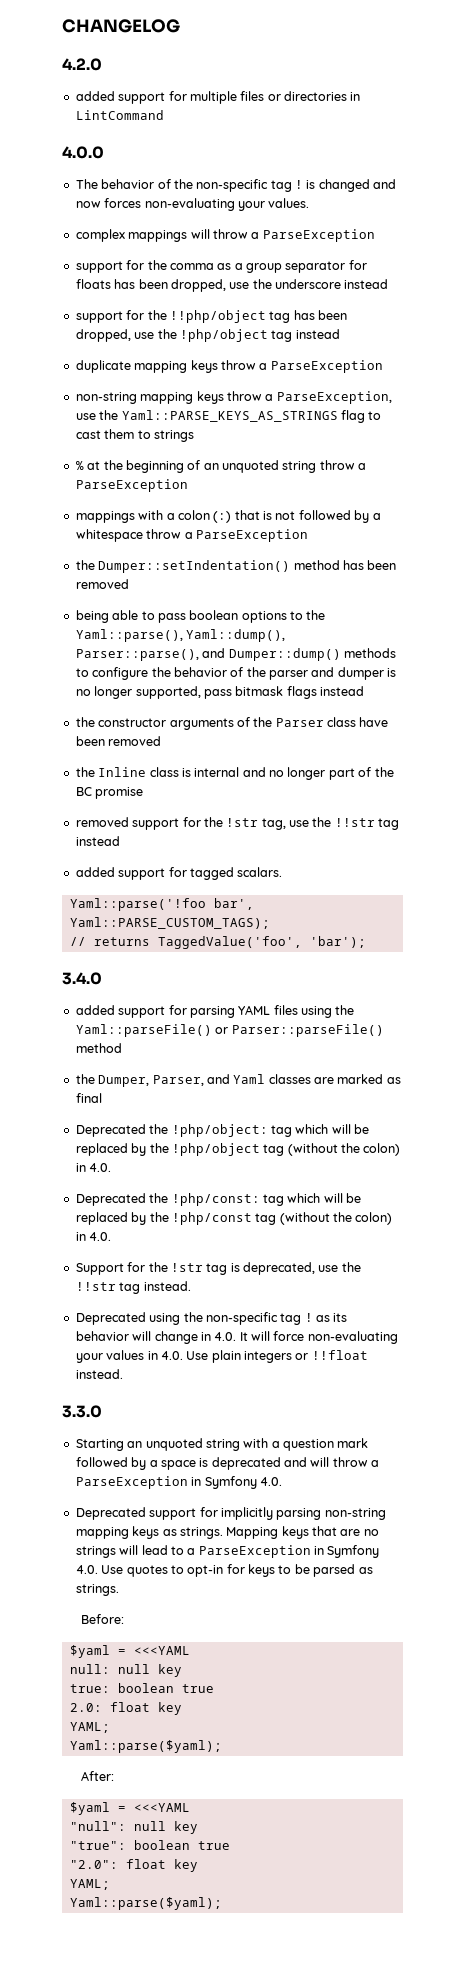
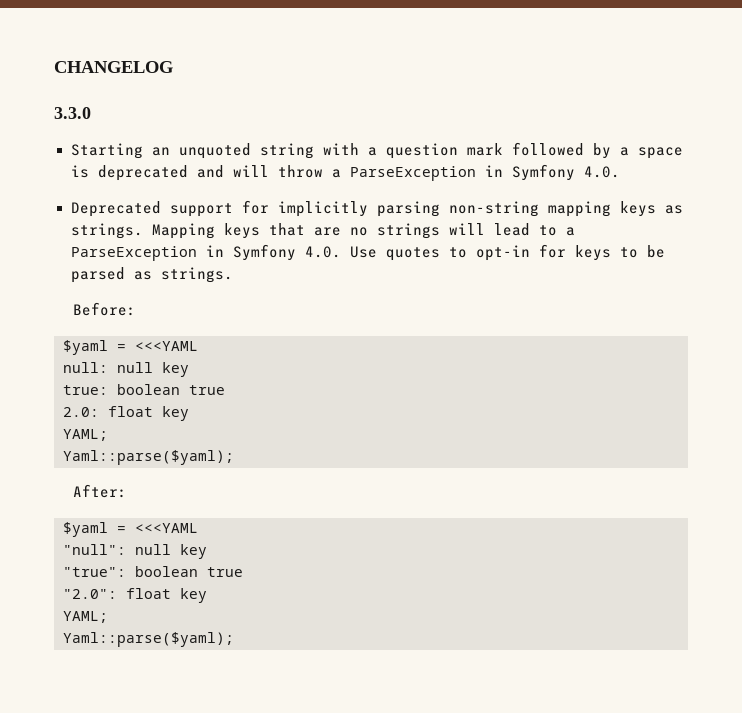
[62,58,102,71] [75,91,361,104] [75,110,164,120] [62,146,104,159] [75,179,397,192] [75,198,310,211] [75,229,375,242] [75,260,367,273] [75,279,389,292] [75,310,347,323] [75,329,340,342] [75,360,383,373] [75,391,392,404] [75,410,382,423] [75,429,194,442] [75,460,367,473] [75,479,188,492] [75,510,381,523] [75,529,308,542] [75,560,397,573] [75,579,129,589] [75,610,326,623] [75,629,286,642] [75,648,396,661] [75,667,397,680] [75,686,364,699] [75,717,389,730] [75,736,162,746] [75,767,394,780] [75,787,144,799] [75,817,400,830] [75,836,120,846] [75,867,283,880] [69,898,254,911] [69,917,270,929] [69,936,366,949] [62,972,102,985] [75,1005,355,1018] [75,1024,384,1037] [75,1043,122,1053] [75,1074,401,1087] [75,1093,102,1103] [75,1124,369,1137] [75,1143,401,1156] [75,1163,112,1172] [75,1193,361,1206] [75,1212,393,1225] [75,1232,112,1241] [75,1262,361,1275] [75,1281,191,1294] [75,1312,348,1325] [75,1331,398,1344] [75,1350,368,1363] [75,1369,123,1379] // 4.2.0 // added support for multiple files or directories in LintCommand // 4.0.0 // The behavior of the non-specific tag ! is changed and now forces non-evaluating your values. // complex mappings will throw a ParseException // support for the comma as a group separator for floats has been dropped, use the underscore instead // support for the !!php/object tag has been dropped, use the !php/object tag instead // duplicate mapping keys throw a ParseException // non-string mapping keys throw a ParseException, use the Yaml::PARSE_KEYS_AS_STRINGS flag to cast them to strings // % at the beginning of an unquoted string throw a ParseException // mappings with a colon (:) that is not followed by a whitespace throw a ParseException // the Dumper::setIndentation() method has been removed // being able to pass boolean options to the Yaml::parse(), Yaml::dump(), Parser::parse(), and Dumper::dump() methods to configure the behavior of the parser and dumper is no longer supported, pass bitmask flags instead // the constructor arguments of the Parser class have been removed // the Inline class is internal and no longer part of the BC promise // removed support for the !str tag, use the !!str tag instead // added support for tagged scalars. // Yaml::parse('!foo bar', Yaml::PARSE_CUSTOM_TAGS); // // returns TaggedValue('foo', 'bar'); // 3.4.0 // added support for parsing YAML files using the Yaml::parseFile() or Parser::parseFile() method // the Dumper, Parser, and Yaml classes are marked as final // Deprecated the !php/object: tag which will be replaced by the !php/object tag (without the colon) in 4.0. // Deprecated the !php/const: tag which will be replaced by the !php/const tag (without the colon) in 4.0. // Support for the !str tag is deprecated, use the !!str tag instead. // Deprecated using the non-specific tag ! as its behavior will change in 4.0. It will force non-evaluating your values in 4.0. Use plain integers or !!float instead. -> (173, 67) none

